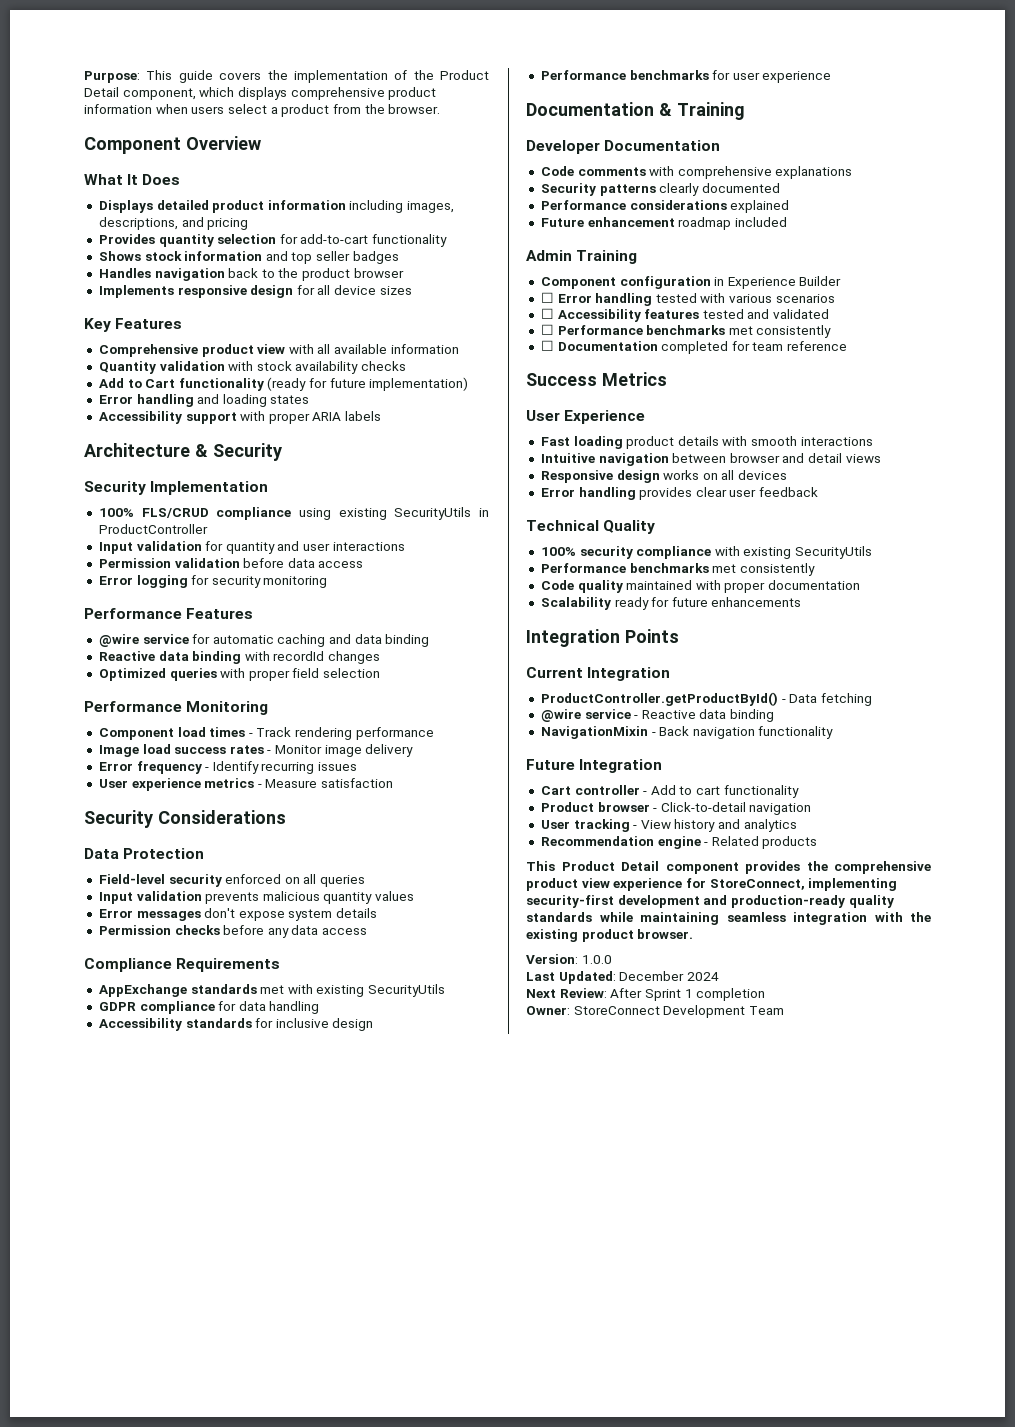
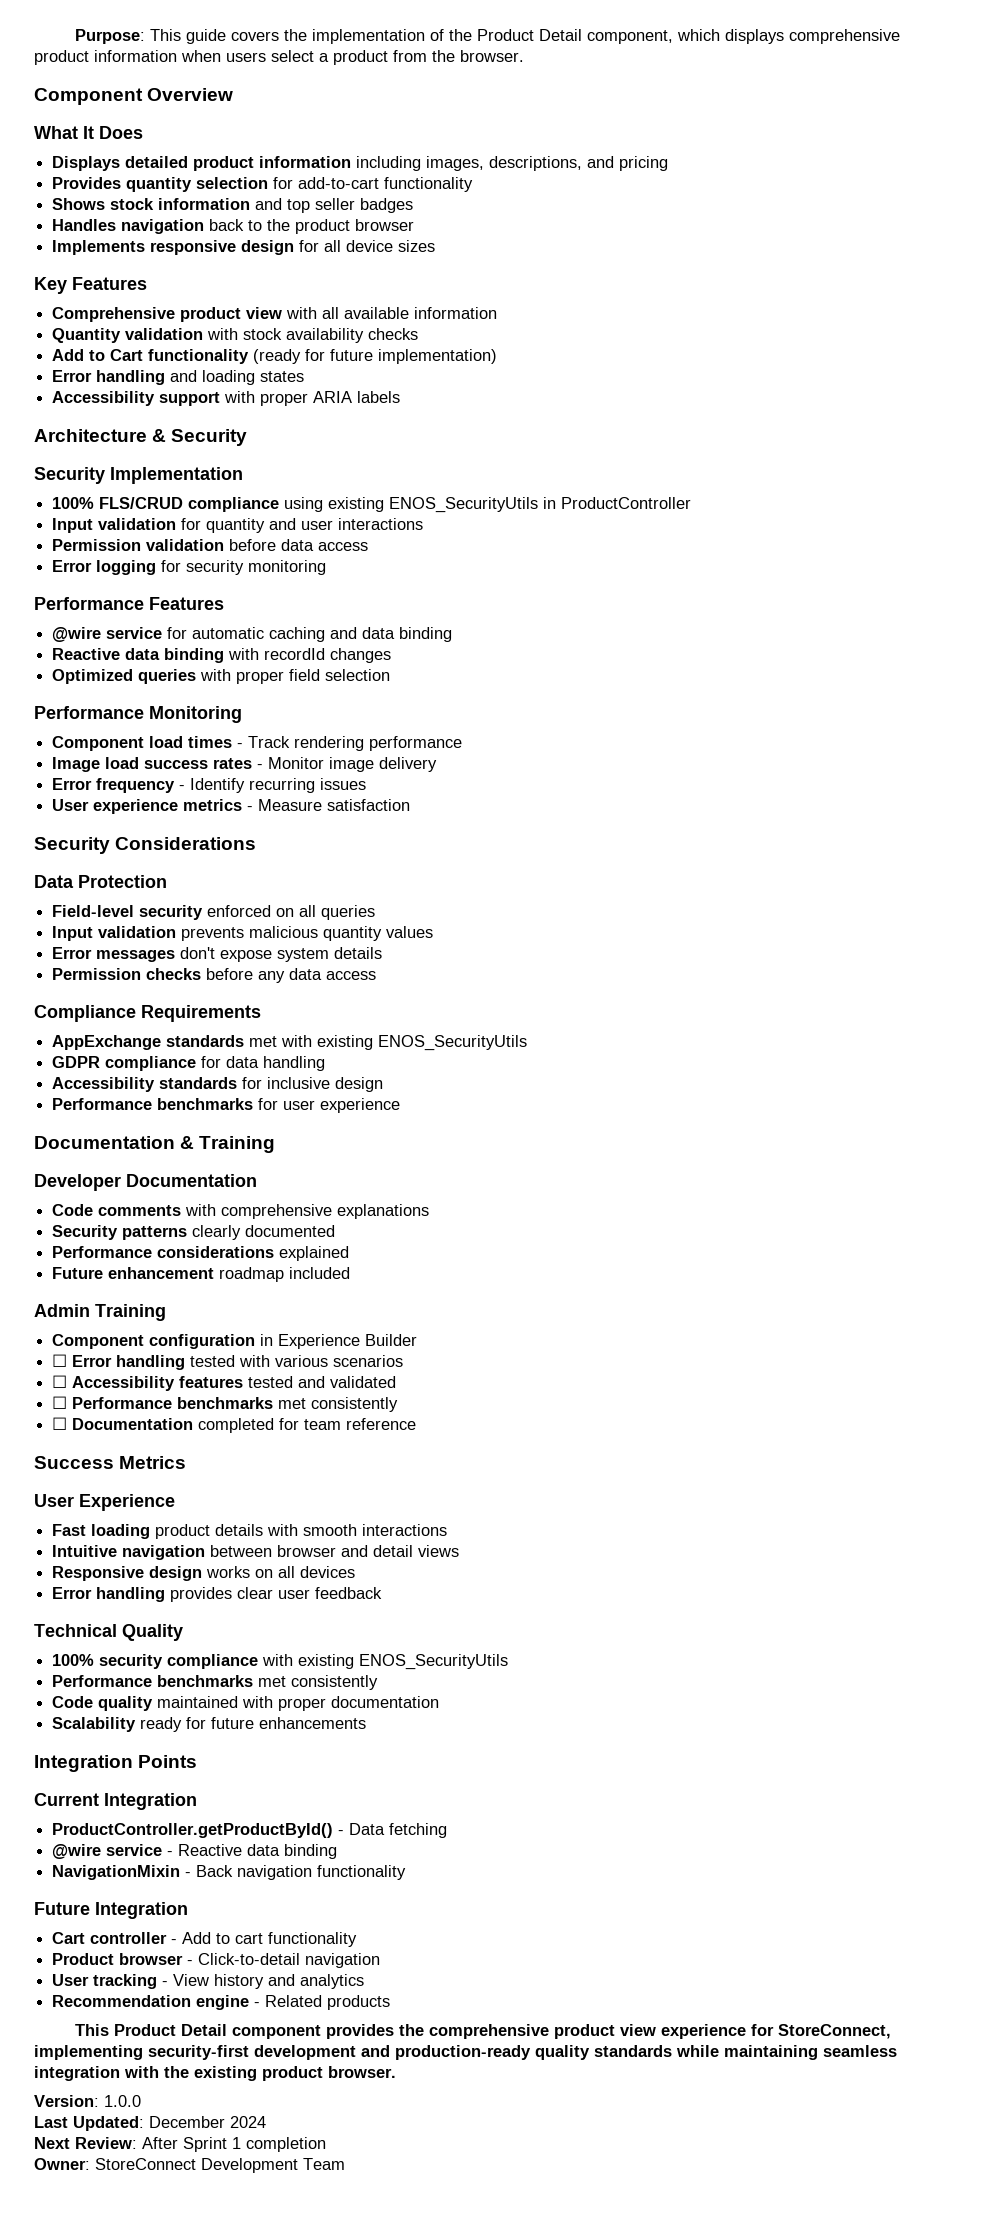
[394,507,472,520] SecurityUtils -> [389,497,539,513] ENOS_SecurityUtils
[368,984,446,997] SecurityUtils -> [378,1035,528,1051] ENOS_SecurityUtils
[795,546,873,559] SecurityUtils -> [359,1654,509,1670] ENOS_SecurityUtils

